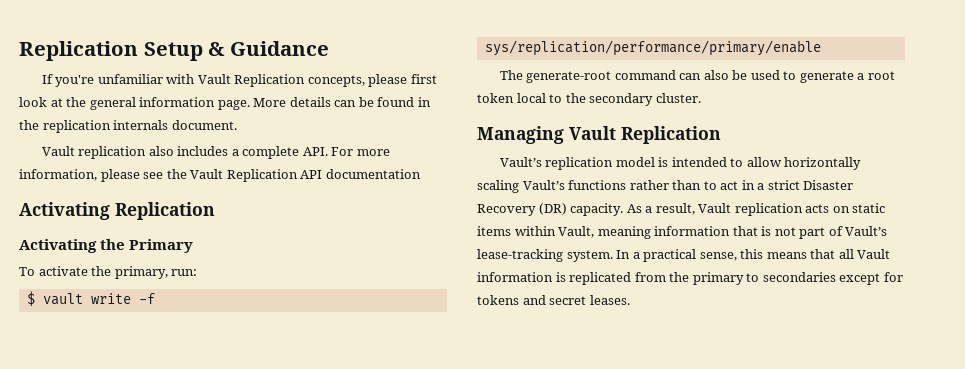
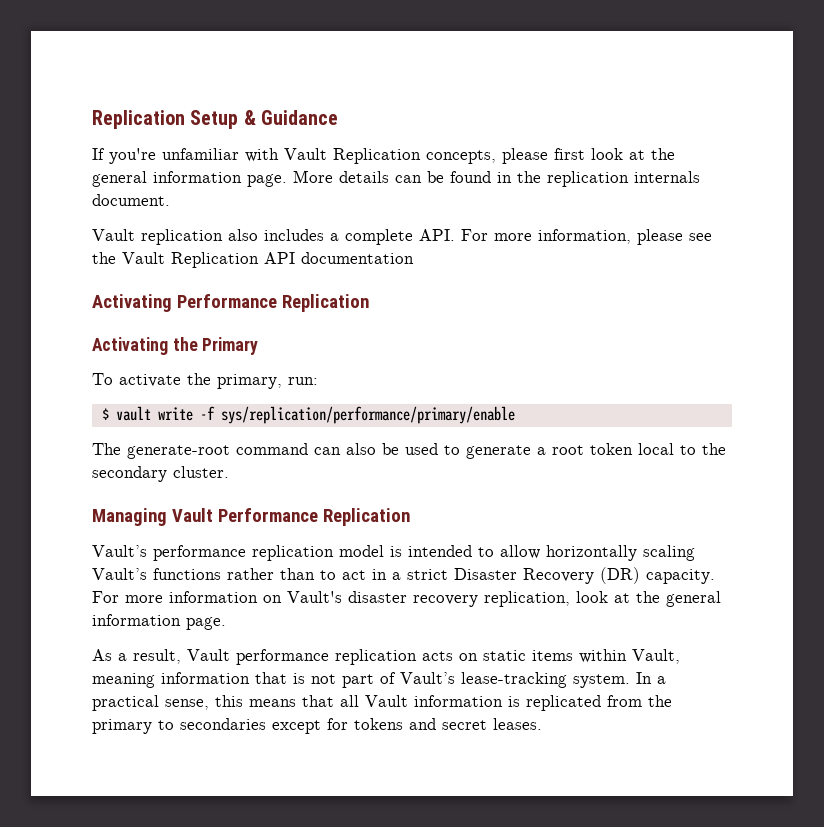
(110, 211) none -> [176,294,277,308] Performance
(616, 133) none -> [217,508,318,522] Performance
(542, 162) none -> [153,545,246,561] performance
(624, 209) none -> [92,591,721,607] [92,614,226,630] For more information on Vault's disaster recovery replication, look at the general information page. //
(732, 208) none -> [236,649,329,665] performance

